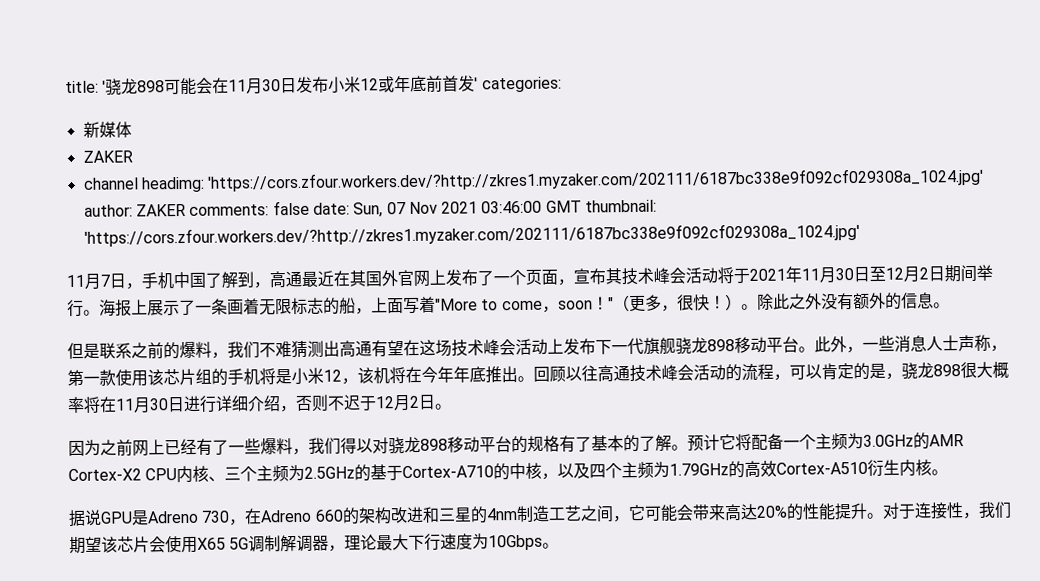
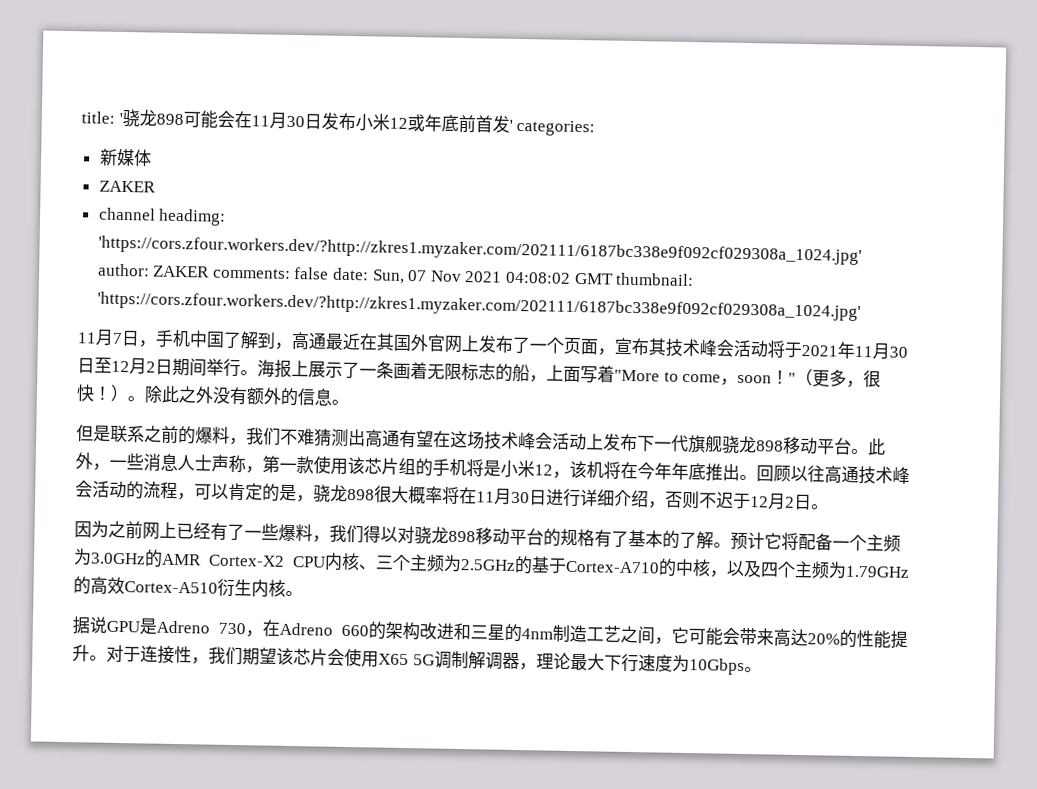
[481,200,543,214] 03:46:00 -> [505,271,572,284] 04:08:02

